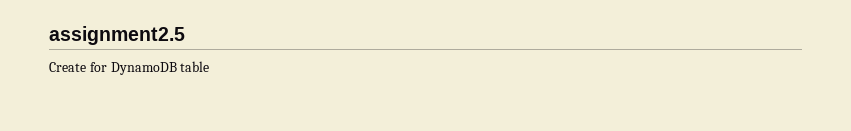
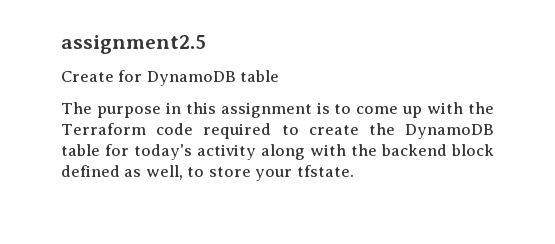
(210, 66) none -> [61,102,494,118] [61,123,494,139] [61,144,494,160] [61,165,354,181] // The purpose in this assignment is to come up with the Terraform code required to create the DynamoDB table for today's activity along with the backend block defined as well, to store your tfstate.

